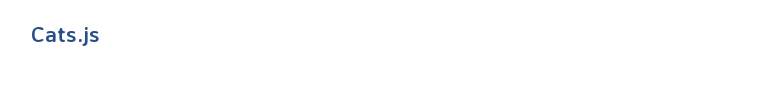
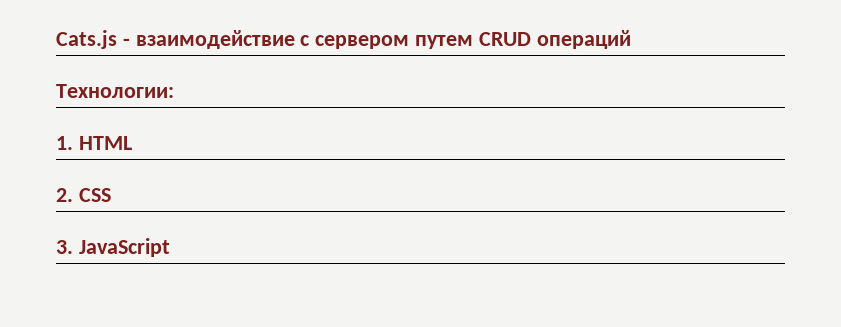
(100, 36) none -> [122,30,631,49] [56,84,174,98] [56,136,132,150] [56,188,111,202] [56,238,170,257] - взаимодействие с сервером путем CRUD операций // Технологии: // 1. HTML // 2. CSS // 3. JavaScript

